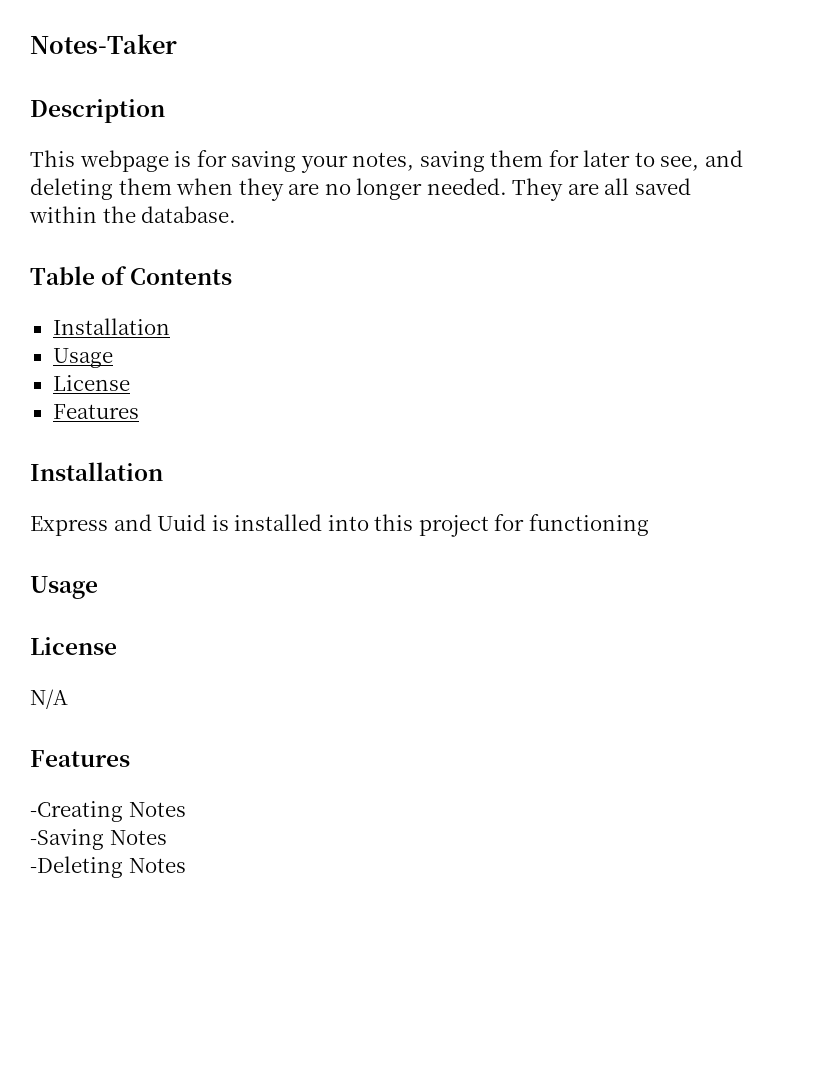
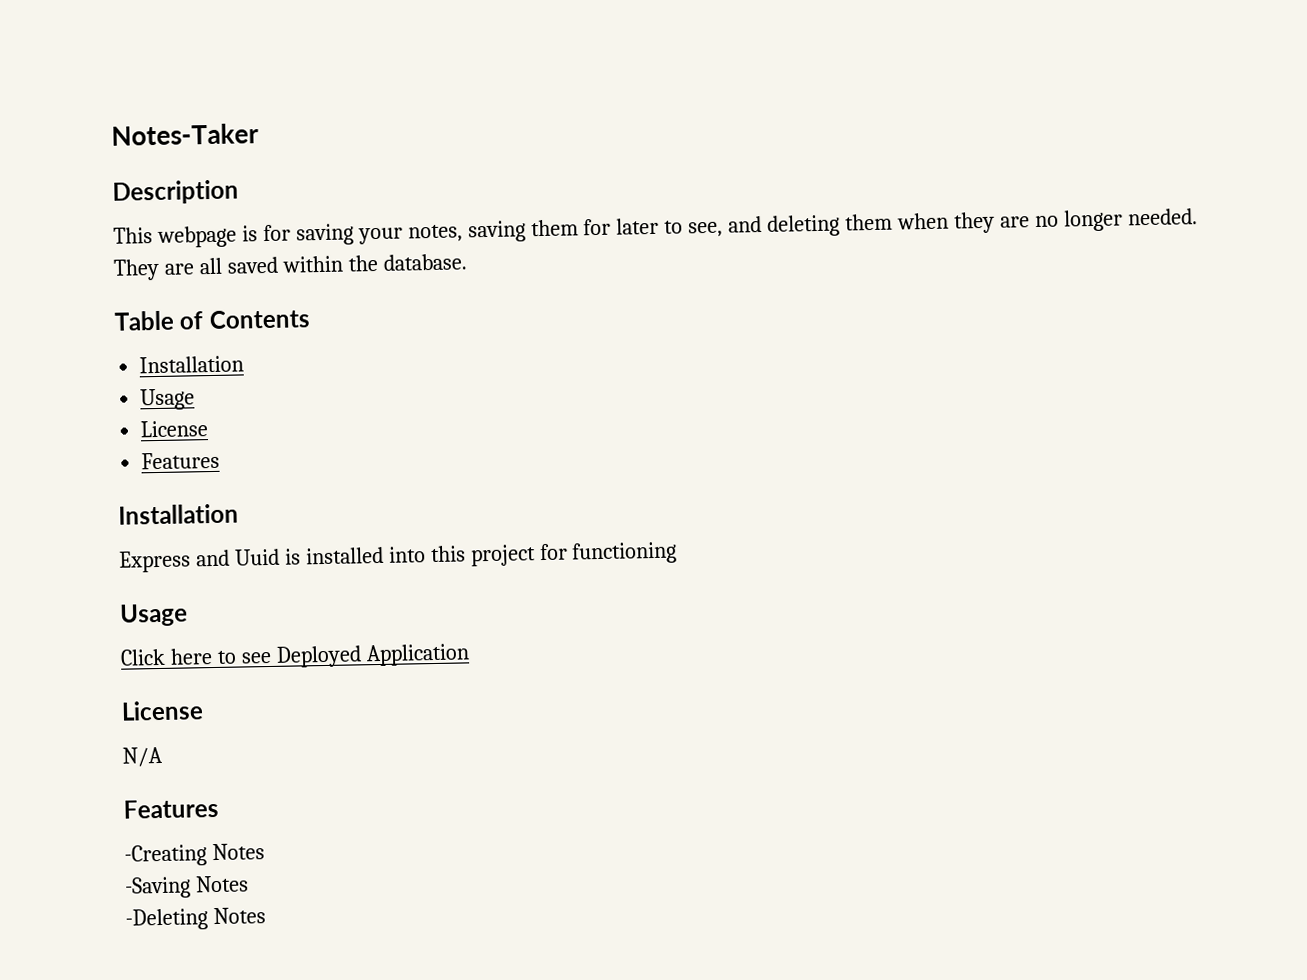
(98, 587) none -> [120,643,470,668] // Click here to see Deployed Application

